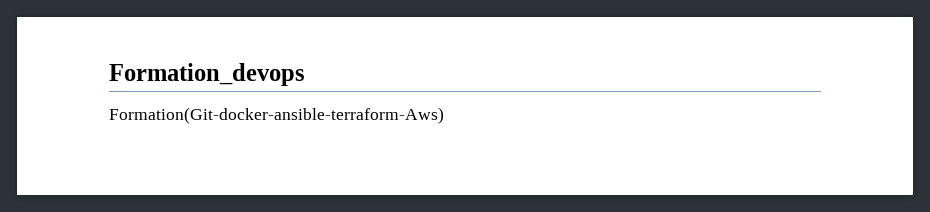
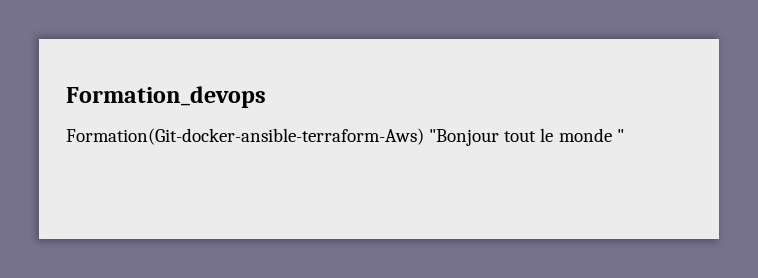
(444, 115) none -> [429,128,624,146] "Bonjour tout le monde "

